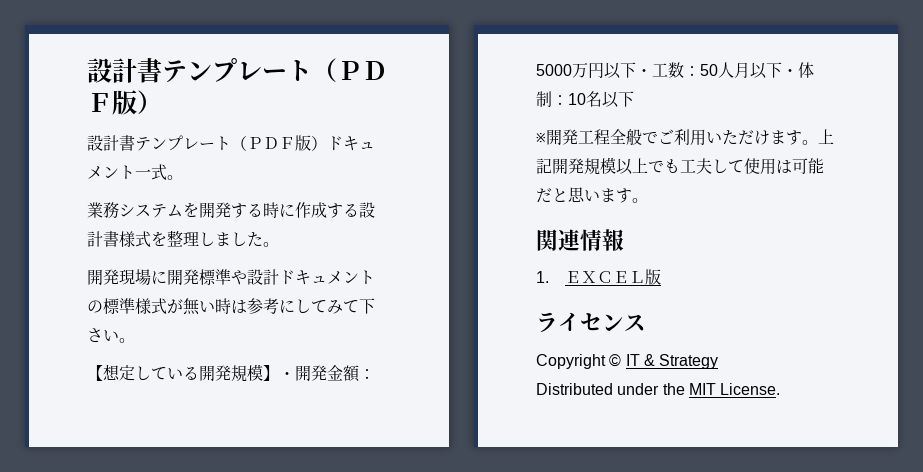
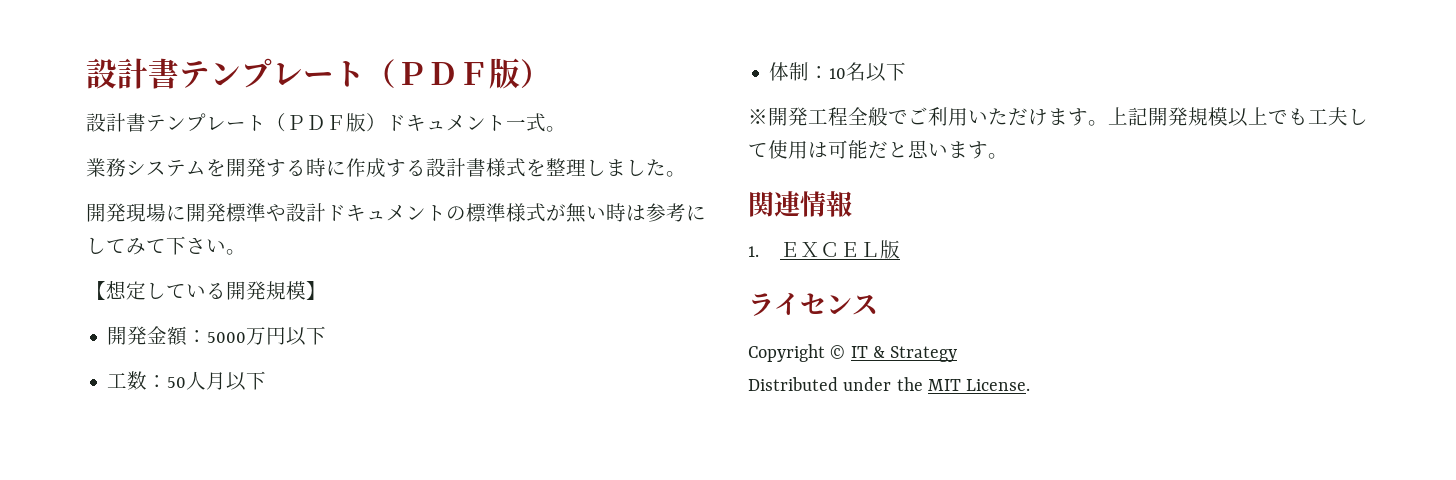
[279,372,295,379] ・ -> (326, 290) //
[636,69,652,76] ・ -> (327, 335) //
[782,69,798,76] ・ -> (267, 380) //

